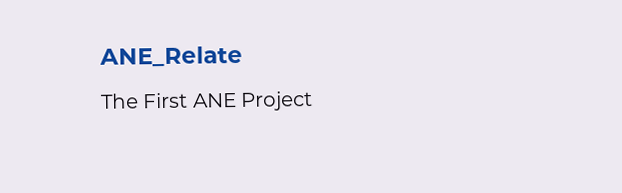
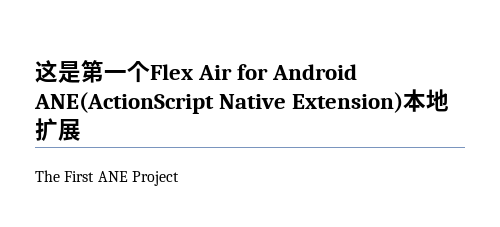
[99,45,243,68] ANE_Relate -> [35,60,358,83] [34,89,450,114] [35,118,81,141] 这是第一个Flex Air for Android ANE(ActionScript Native Extension)本地扩展

